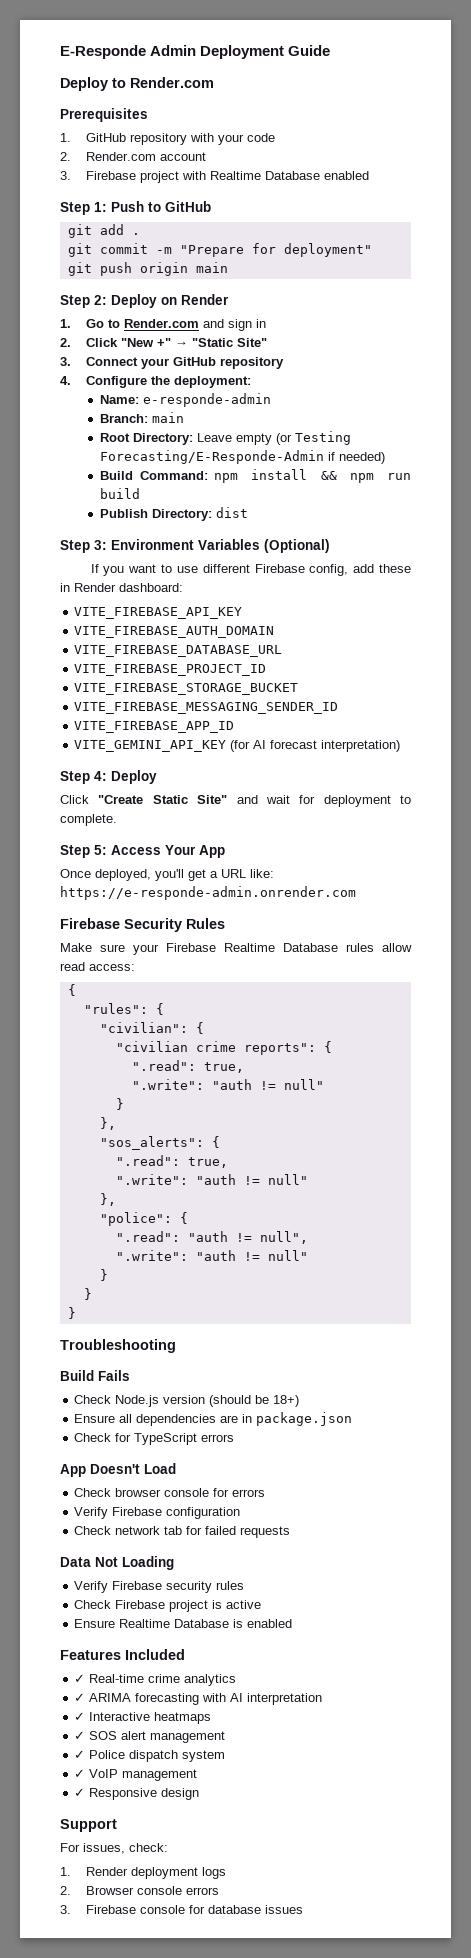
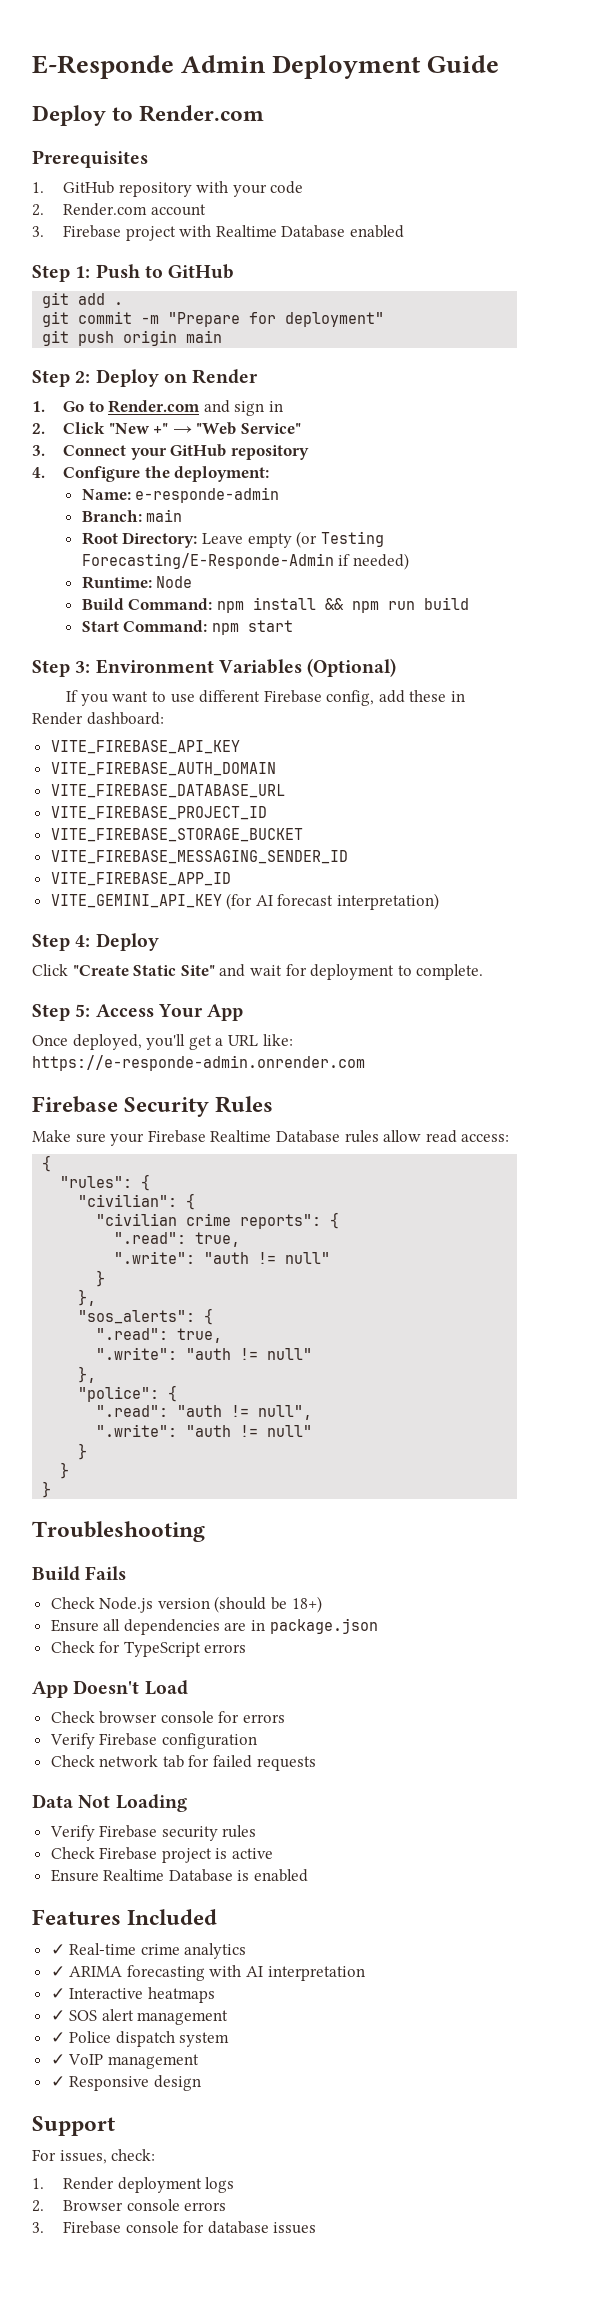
[191,338,267,347] "Static Site" -> [196,422,302,435] "Web Service"
(386, 458) none -> [81,576,193,589] // Runtime: Node
[100,507,249,521] Publish Directory: dist -> [81,620,293,635] Start Command: npm start

